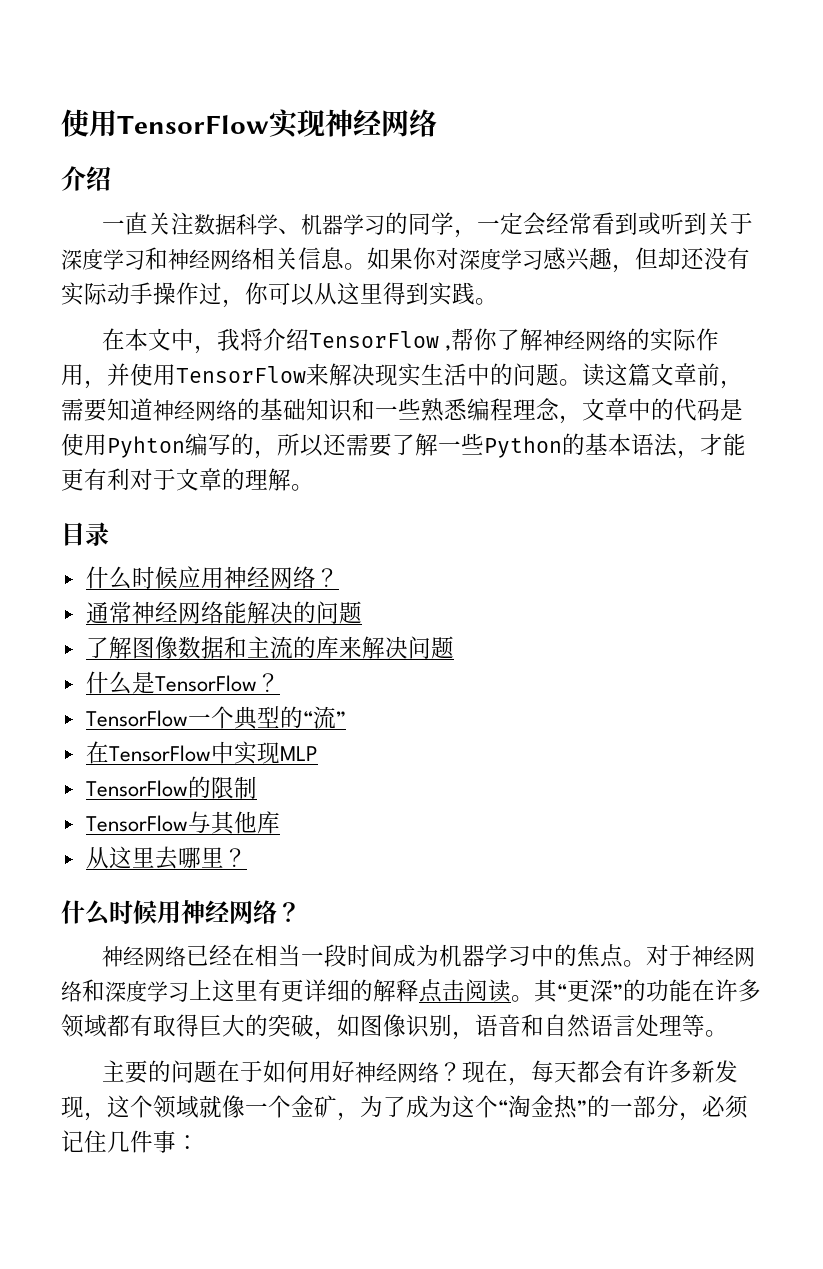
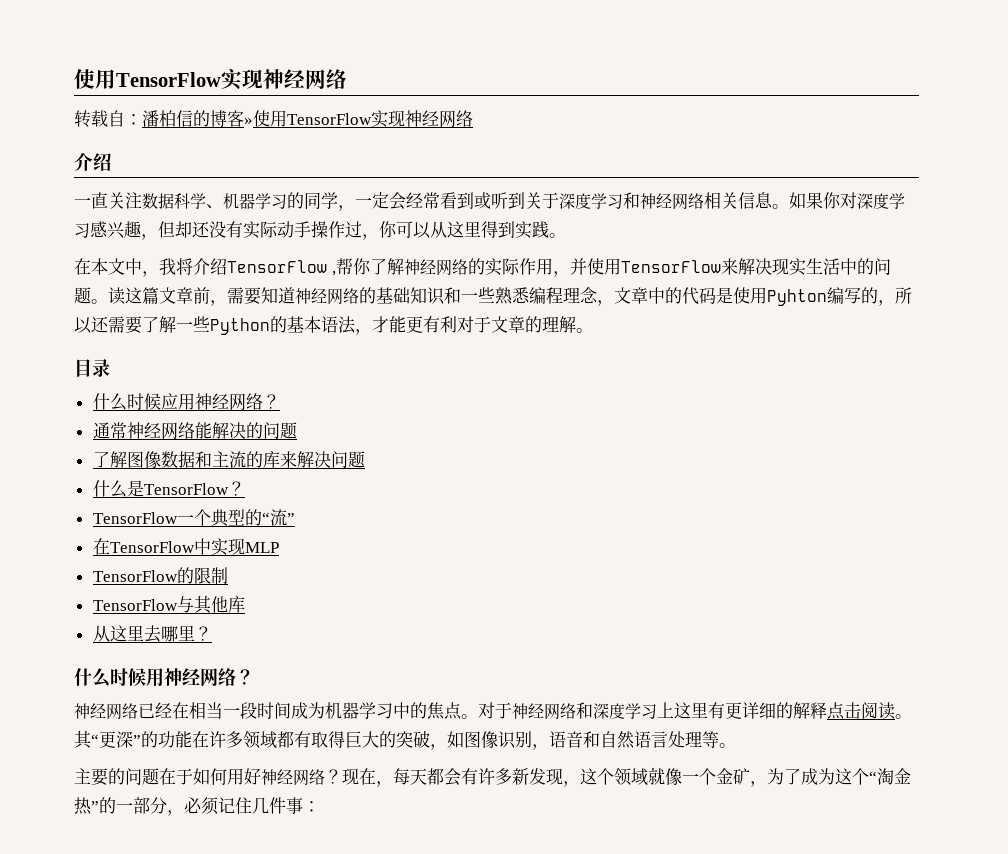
[61,109,437,139] 使用TensorFlow实现神经网络 -> [74,69,347,90] [74,110,473,128] 使用TensorFlow实现神经网络 // 转载自：潘柏信的博客»使用TensorFlow实现神经网络

